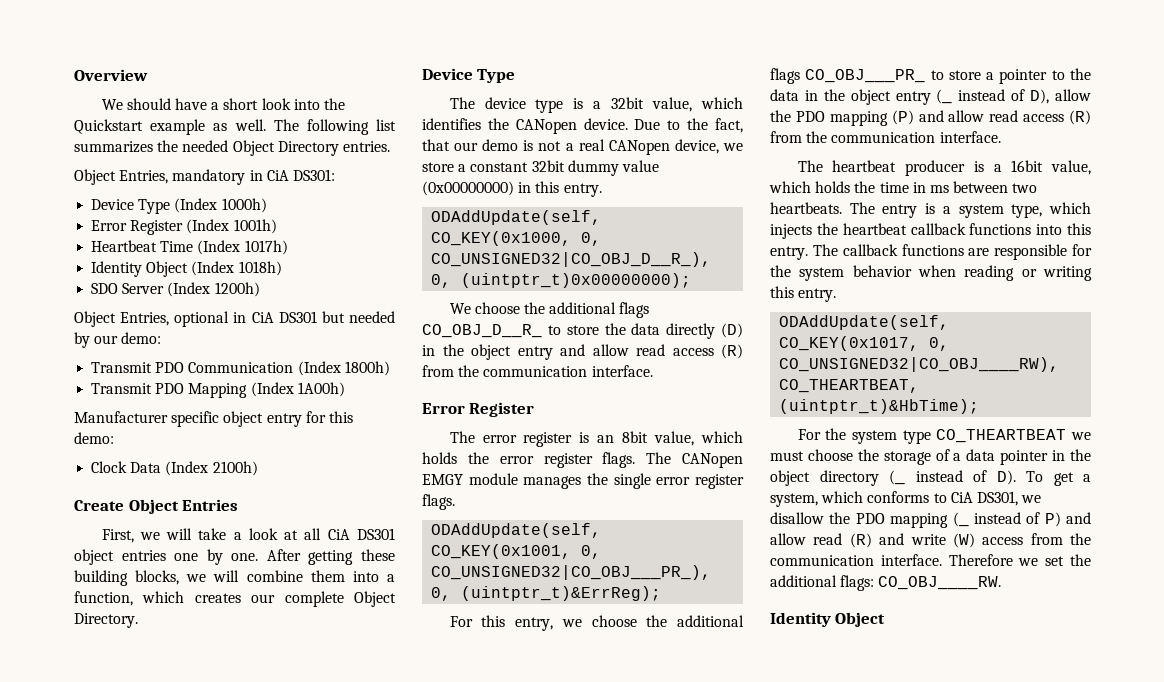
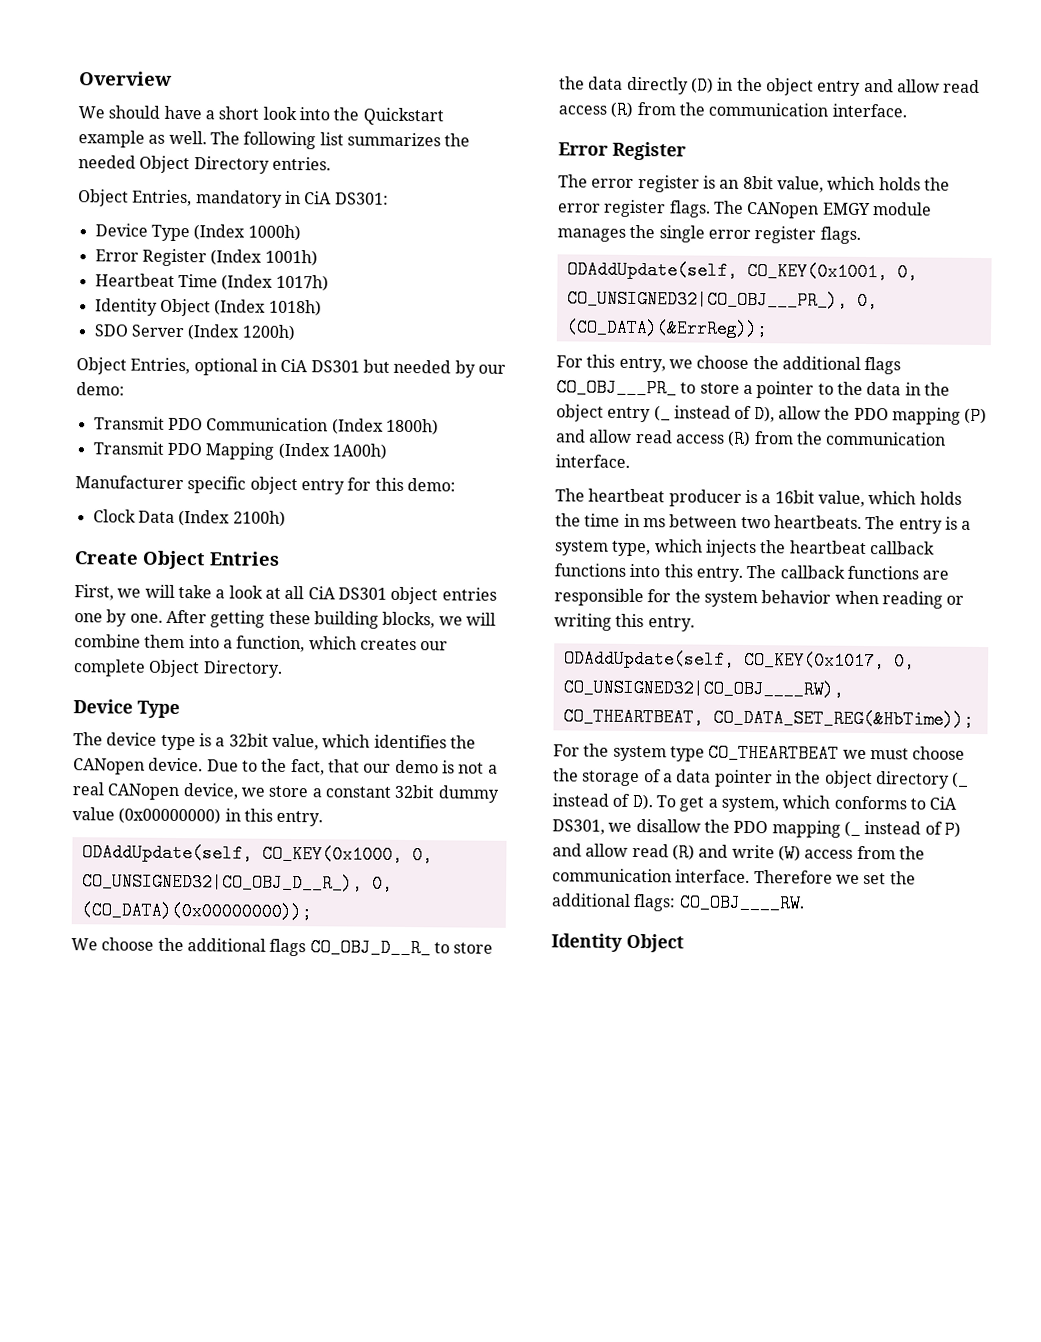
[461,273,692,288] (uintptr_t)0x00000000); -> [80,901,312,922] (CO_DATA)(0x00000000));
[461,586,662,601] (uintptr_t)&ErrReg); -> [565,318,768,339] (CO_DATA)(&ErrReg));
[779,399,980,414] (uintptr_t)&HbTime); -> [712,708,974,729] CO_DATA_SET_REG(&HbTime));

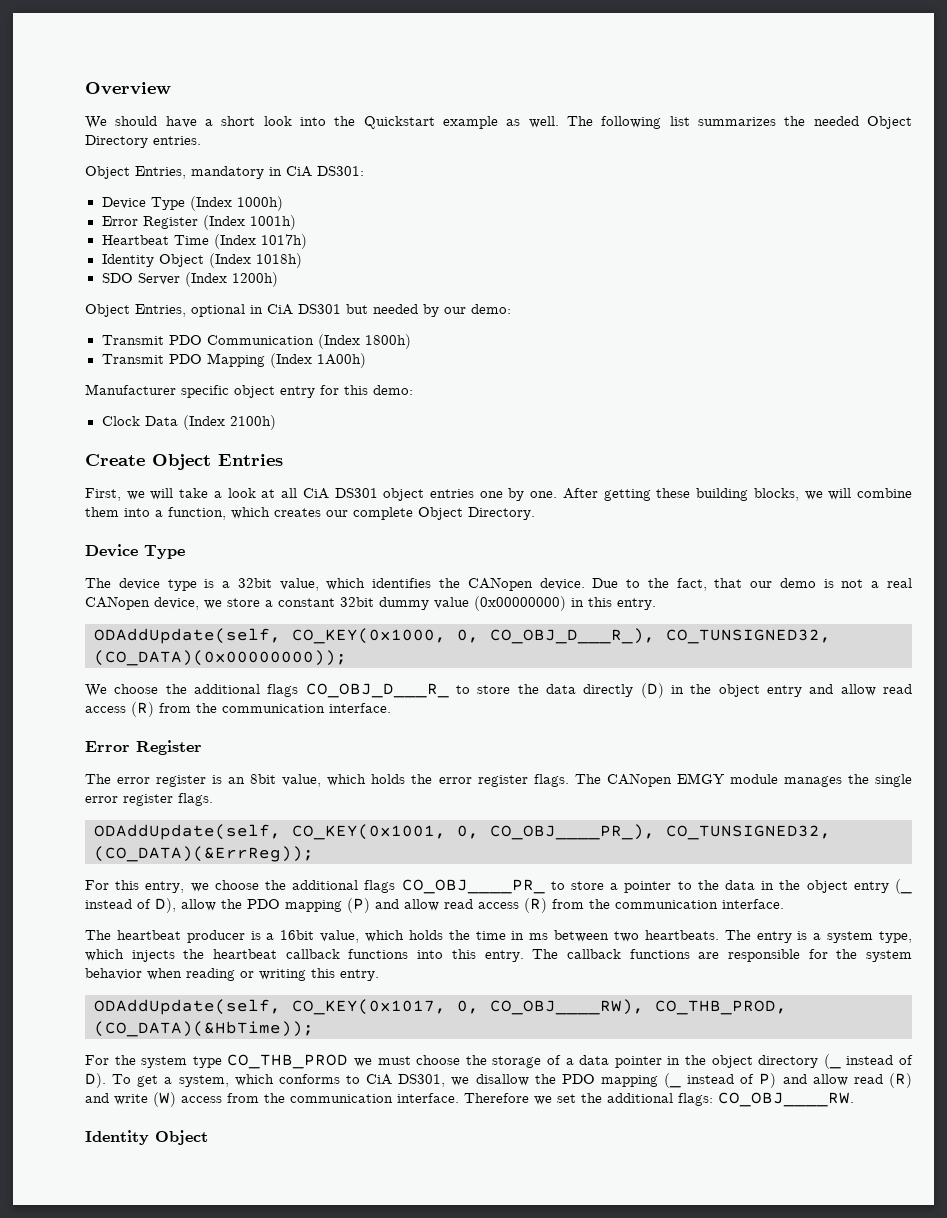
[81,872,393,893] CO_UNSIGNED32|CO_OBJ_D__R_), 0, -> [490,628,831,644] CO_OBJ_D___R_), CO_TUNSIGNED32,
[309,938,431,958] CO_OBJ_D__R_ -> [305,683,449,698] CO_OBJ_D___R_
[566,289,878,311] CO_UNSIGNED32|CO_OBJ___PR_), 0, -> [490,824,831,840] CO_OBJ____PR_), CO_TUNSIGNED32,
[556,378,677,398] CO_OBJ___PR_ -> [401,879,545,894] CO_OBJ____PR_
[562,678,844,699] [562,707,974,729] CO_UNSIGNED32|CO_OBJ____RW), CO_THEARTBEAT, CO_DATA_SET_REG(&HbTime)); -> [490,999,787,1015] [94,1021,314,1037] CO_OBJ____RW), CO_THB_PROD, (CO_DATA)(&HbTime));
[708,743,840,763] CO_THEARTBEAT -> [227,1054,349,1069] CO_THB_PROD

